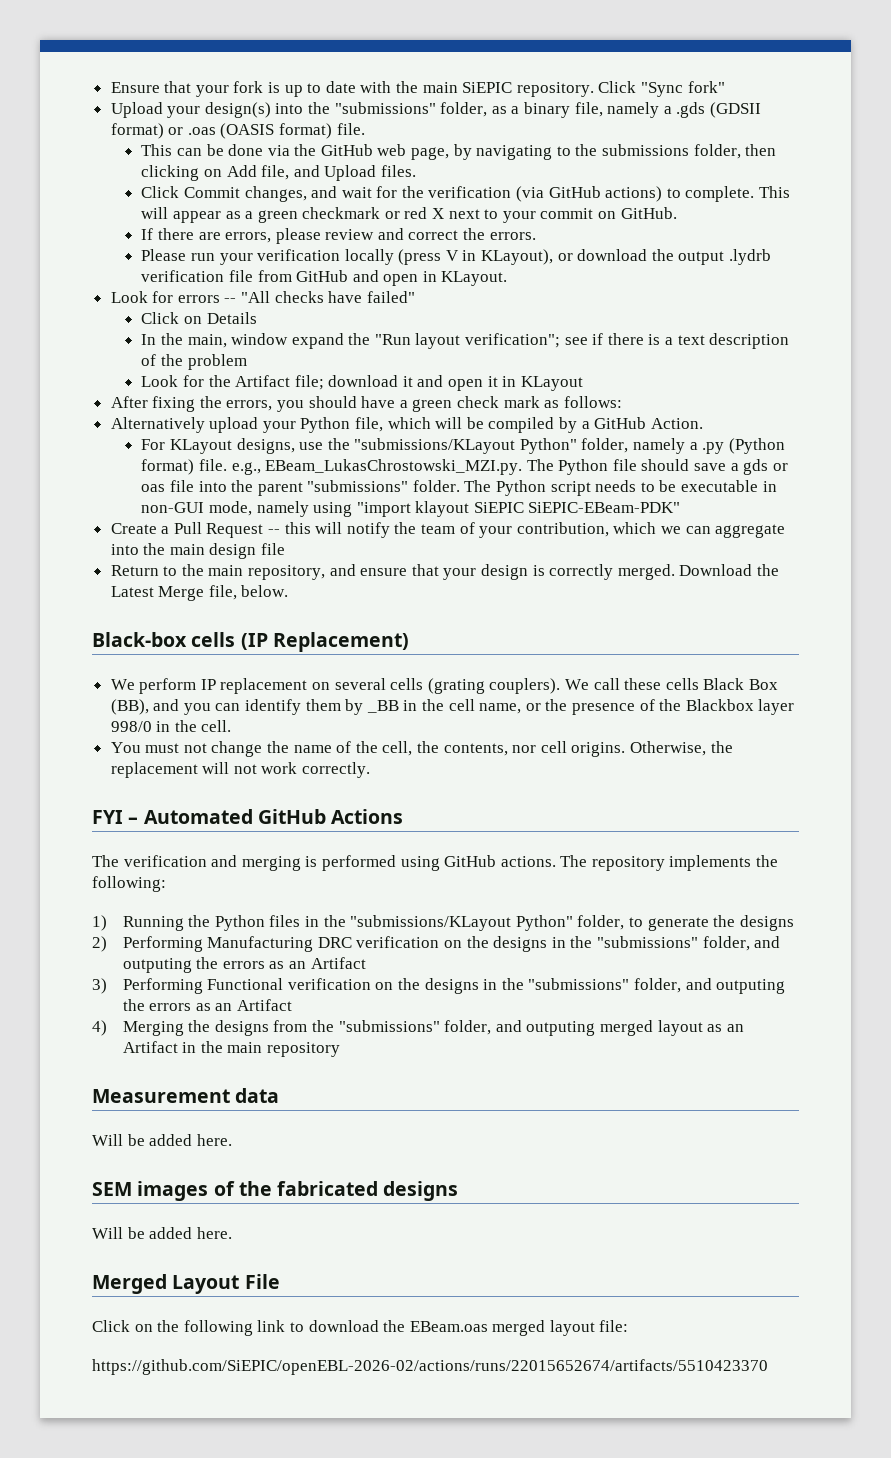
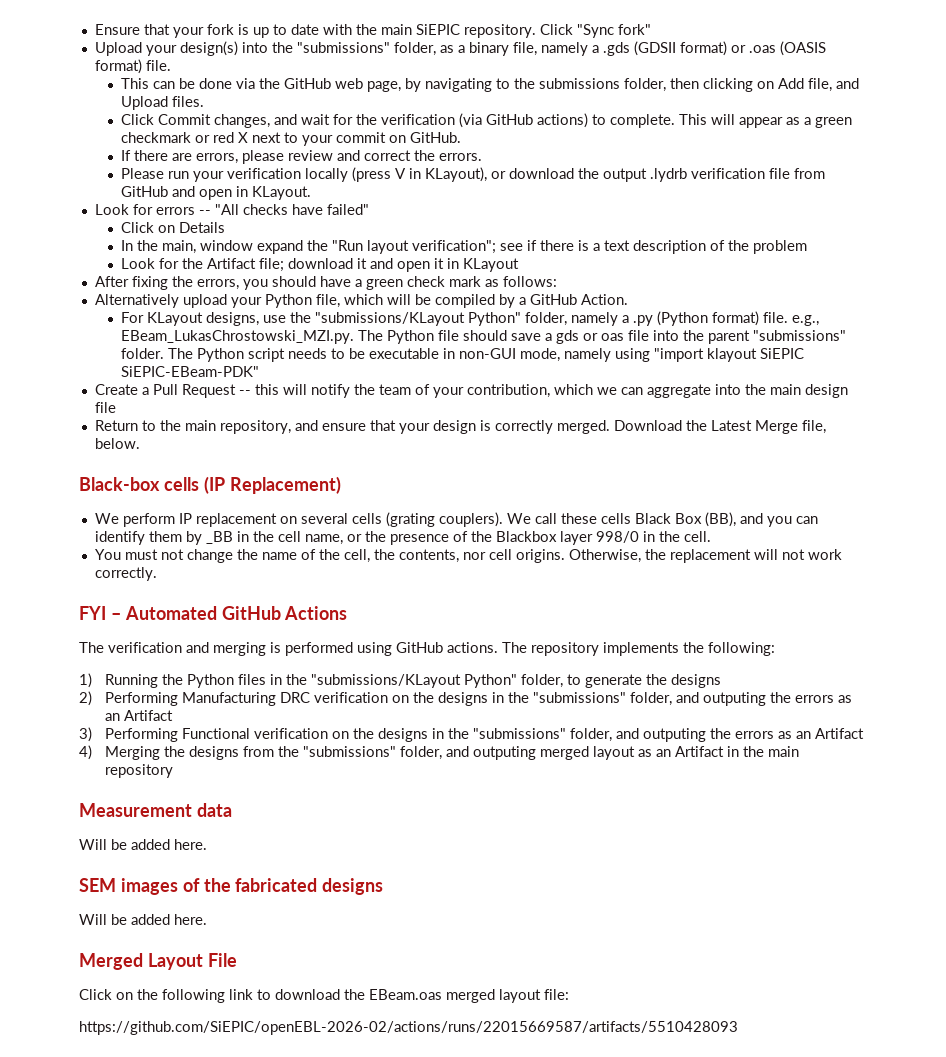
[92,1359,768,1375] https://github.com/SiEPIC/openEBL-2026-02/actions/runs/22015652674/artifacts/5510423370 -> [79,1021,738,1035] https://github.com/SiEPIC/openEBL-2026-02/actions/runs/22015669587/artifacts/5510428093

